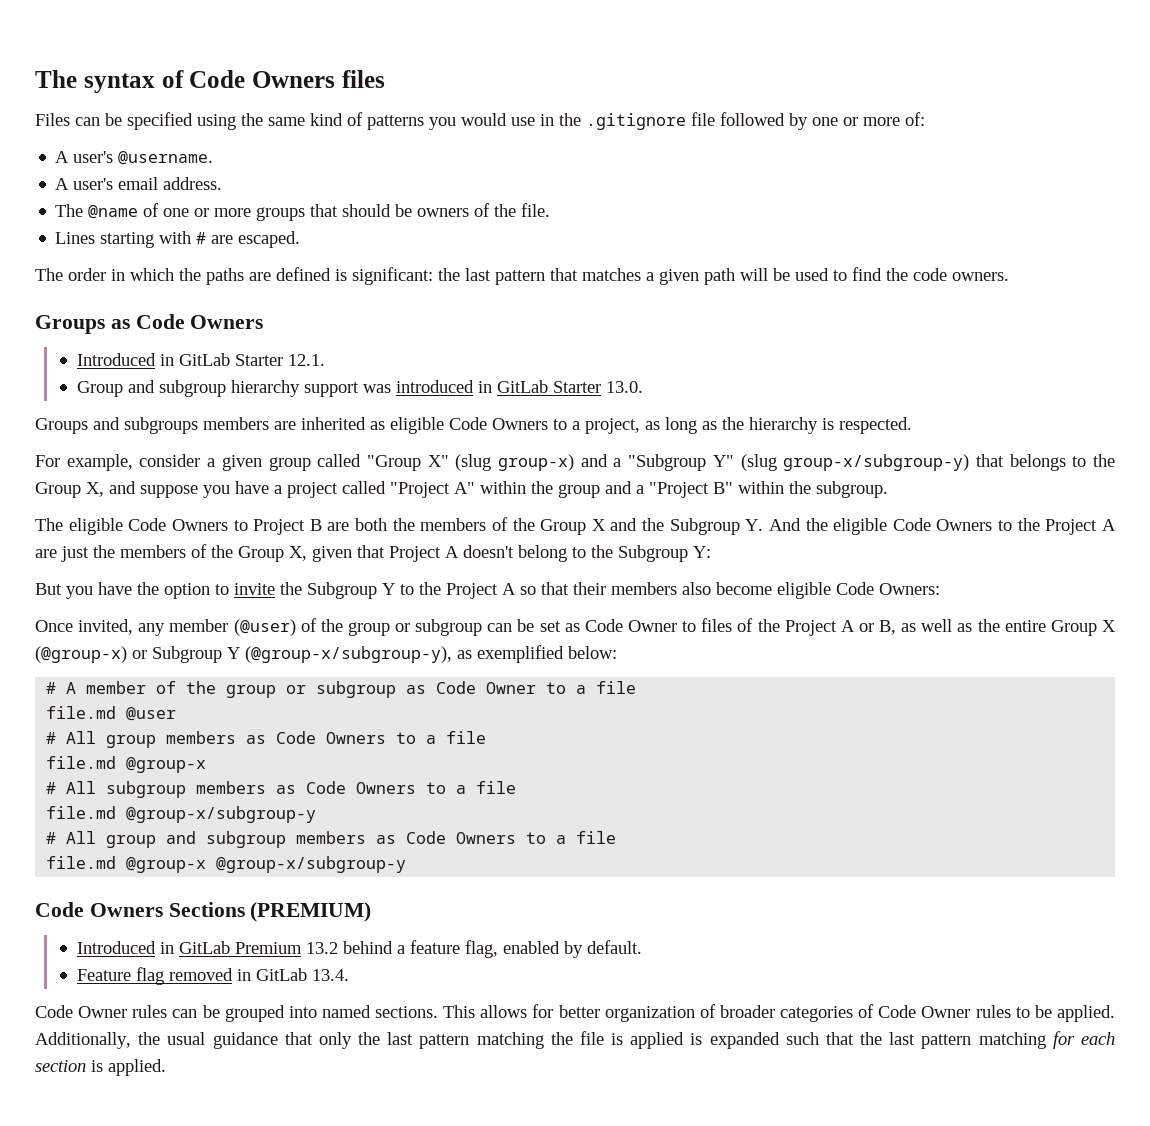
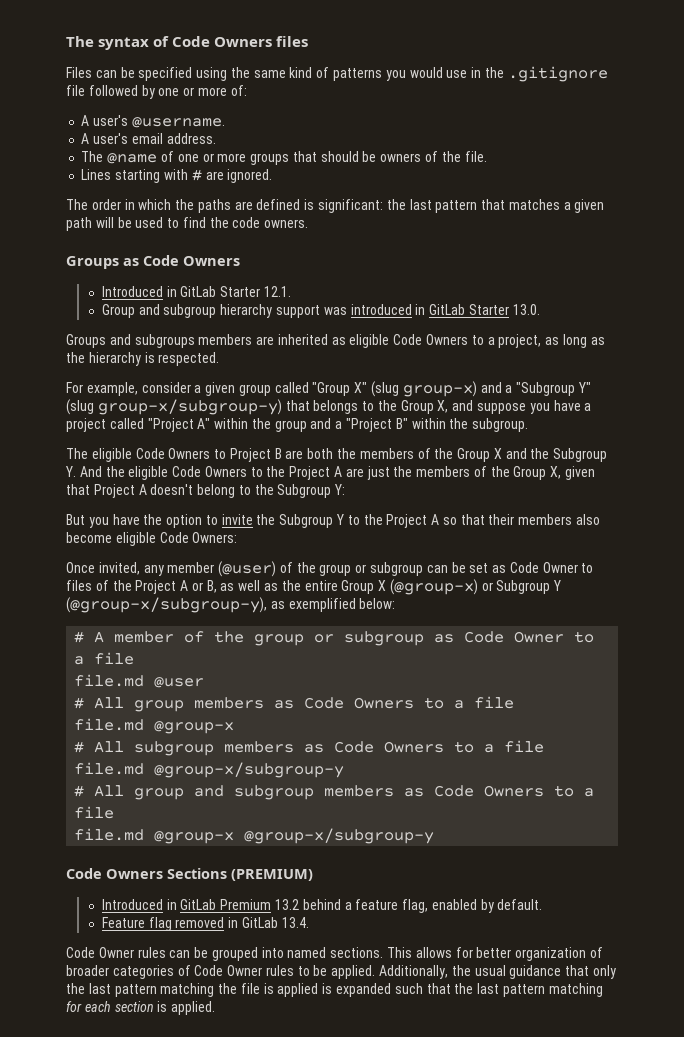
[238,231,301,248] escaped. -> [227,169,273,183] ignored.

